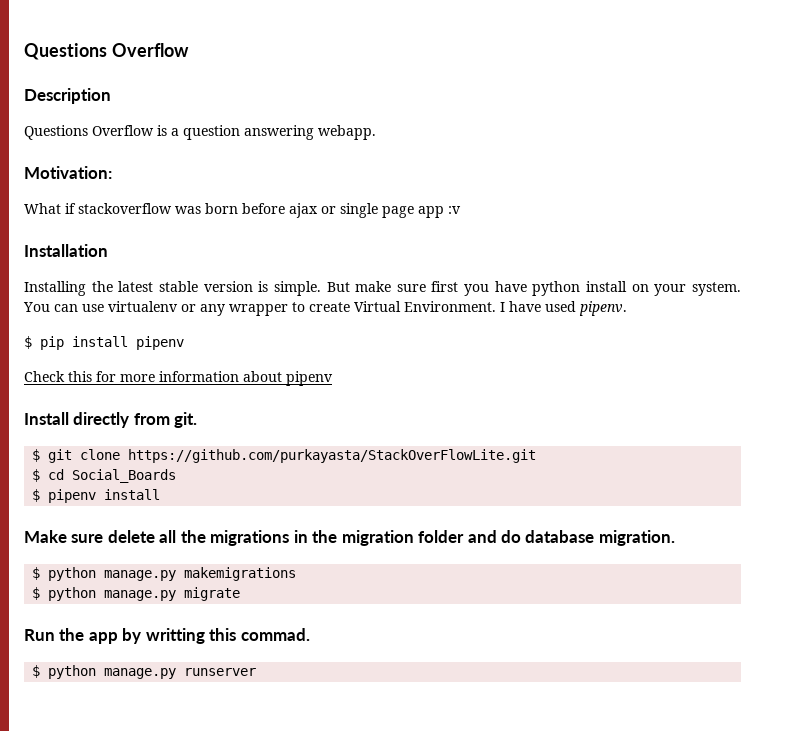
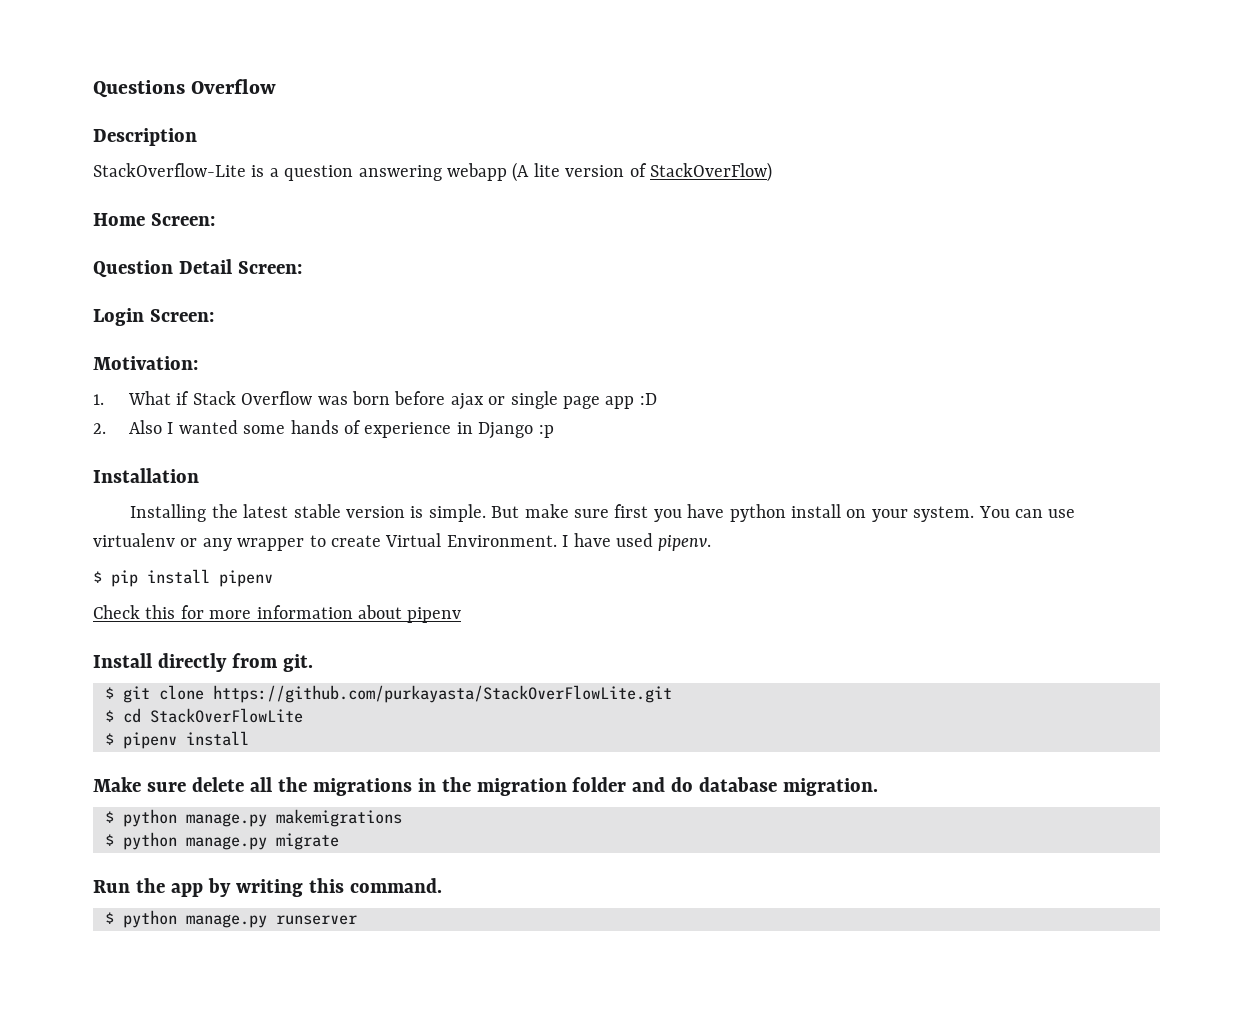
[24,125,154,140] Questions Overflow -> [93,163,246,177] StackOverflow-Lite
[318,125,376,140] webapp. -> [447,162,772,182] [93,213,215,226] [93,259,302,278] [93,308,214,326] webapp (A lite version of StackOverFlow) // Home Screen: // Question Detail Screen: // Login Screen:
(112, 172) none -> [93,394,104,405] 1.
[78,203,172,214] stackoverflow -> [192,391,313,405] Stack Overflow
[448,206,461,214] :v -> [639,393,657,405] [93,420,554,439] :D // 2. Also I wanted some hands of experience in Django :p
[72,469,177,483] Social_Boards -> [150,708,303,723] StackOverFlowLite
[145,628,310,644] writting this commad. -> [235,878,442,897] writing this command.

